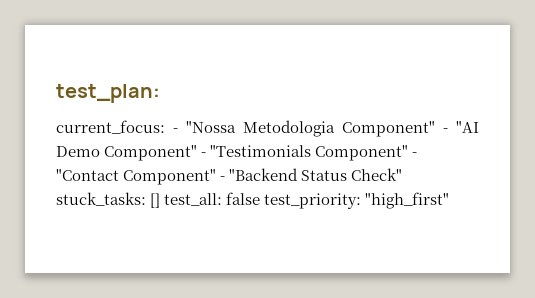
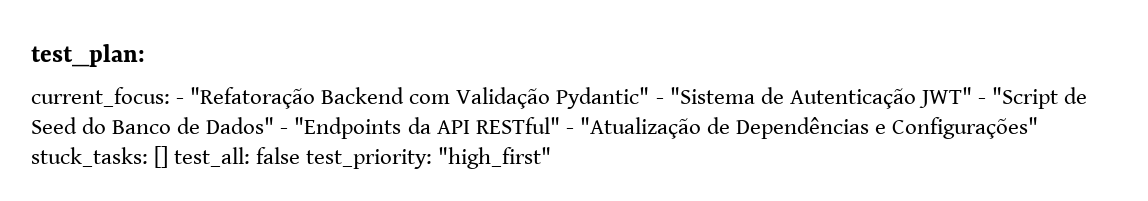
[186,120,479,137] [56,145,418,161] [56,168,403,185] "Nossa Metodologia Component" - "AI Demo Component" - "Testimonials Component" - "Contact Component" - "Backend Status Check" -> [190,87,1088,109] [31,117,1039,139] "Refatoração Backend com Validação Pydantic" - "Sistema de Autenticação JWT" - "Script de Seed do Banco de Dados" - "Endpoints da API RESTful" - "Atualização de Dependências e Configurações"

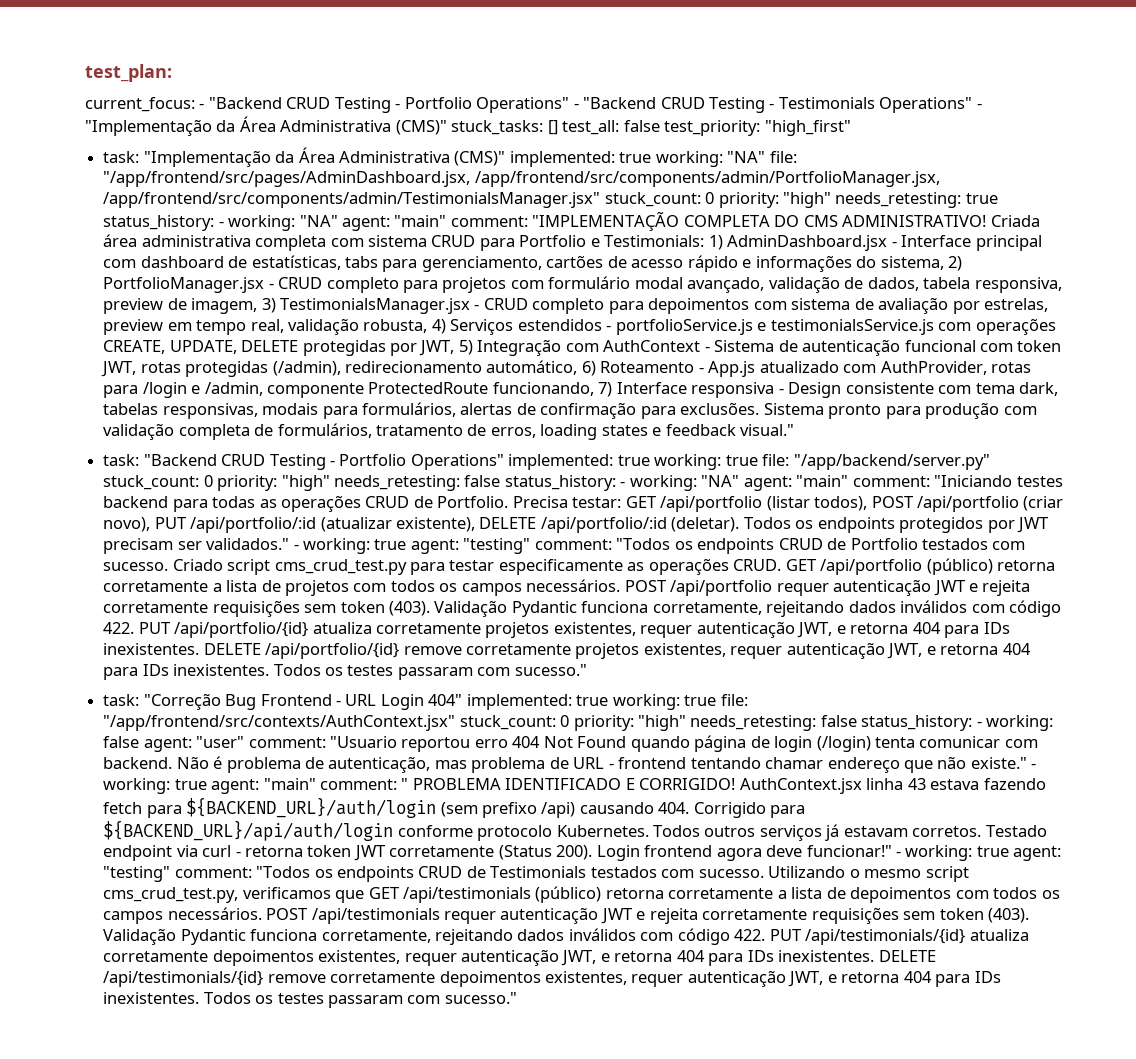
[190,87,1088,109] [31,117,1039,139] "Refatoração Backend com Validação Pydantic" - "Sistema de Autenticação JWT" - "Script de Seed do Banco de Dados" - "Endpoints da API RESTful" - "Atualização de Dependências e Configurações" -> [208,97,982,113] [85,116,447,136] "Backend CRUD Testing - Portfolio Operations" - "Backend CRUD Testing - Testimonials Operations" - "Implementação da Área Administrativa (CMS)"
(552, 158) none -> [103,147,797,167] [103,171,940,187] [103,192,998,208] [103,211,1040,231] [103,234,1042,251] [103,255,962,272] [103,276,1062,293] [103,297,1048,314] [103,318,1056,335] [103,339,1062,356] [101,360,1032,377] [103,382,1058,398] [103,402,1037,419] [103,423,795,440] [103,454,990,470] [103,475,1063,491] [103,495,1064,512] [103,517,1049,533] [103,538,1026,554] [103,558,1056,575] [103,579,1031,596] [103,600,1062,617] [103,621,1010,638] [103,642,1031,659] [103,664,587,680] [103,693,748,710] [103,715,1054,731] [103,735,1038,752] [103,756,1037,773] [103,778,1046,794] [103,797,806,818] [103,820,1047,841] [103,845,1062,861] [103,866,969,882] [103,886,1060,903] [103,907,1030,924] [103,928,1029,945] [103,949,936,966] [103,970,1001,987] [103,992,517,1008] // task: "Implementação da Área Administrativa (CMS)" implemented: true working: "NA" file: "/app/frontend/src/pages/AdminDashboard.jsx, /app/frontend/src/components/admin/PortfolioManager.jsx, /app/frontend/src/components/admin/TestimonialsManager.jsx" stuck_count: 0 priority: "high" needs_retesting: true status_history: - working: "NA" agent: "main" comment: "IMPLEMENTAÇÃO COMPLETA DO CMS ADMINISTRATIVO! Criada área administrativa completa com sistema CRUD para Portfolio e Testimonials: 1) AdminDashboard.jsx - Interface principal com dashboard de estatísticas, tabs para gerenciamento, cartões de acesso rápido e informações do sistema, 2) PortfolioManager.jsx - CRUD completo para projetos com formulário modal avançado, validação de dados, tabela responsiva, preview de imagem, 3) TestimonialsManager.jsx - CRUD completo para depoimentos com sistema de avaliação por estrelas, preview em tempo real, validação robusta, 4) Serviços estendidos - portfolioService.js e testimonialsService.js com operações CREATE, UPDATE, DELETE protegidas por JWT, 5) Integração com AuthContext - Sistema de autenticação funcional com token JWT, rotas protegidas (/admin), redirecionamento automático, 6) Roteamento - App.js atualizado com AuthProvider, rotas para /login e /admin, componente ProtectedRoute funcionando, 7) Interface responsiva - Design consistente com tema dark, tabelas responsivas, modais para formulários, alertas de confirmação para exclusões. Sistema pronto para produção com validação completa de formulários, tratamento de erros, loading states e feedback visual." // task: "Backend CRUD Testing - Portfolio Operations" implemented: true working: true file: "/app/backend/server.py" stuck_count: 0 priority: "high" needs_retesting: false status_history: - working: "NA" agent: "main" comment: "Iniciando testes backend para todas as operações CRUD de Portfolio. Precisa testar: GET /api/portfolio (listar todos), POST /api/portfolio (criar novo), PUT /api/portfolio/:id (atualizar existente), DELETE /api/portfolio/:id (deletar). Todos os endpoints protegidos por JWT precisam ser validados." - working: true agent: "testing" comment: "Todos os endpoints CRUD de Portfolio testados com sucesso. Criado script cms_crud_test.py para testar especificamente as operações CRUD. GET /api/portfolio (público) retorna corretamente a lista de projetos com todos os campos necessários. POST /api/portfolio requer autenticação JWT e rejeita corretamente requisições sem token (403). Validação Pydantic funciona corretamente, rejeitando dados inválidos com código 422. PUT /api/portfolio/{id} atualiza corretamente projetos existentes, requer autenticação JWT, e retorna 404 para IDs inexistentes. DELETE /api/portfolio/{id} remove corretamente projetos existentes, requer autenticação JWT, e retorna 404 para IDs inexistentes. Todos os testes passaram com sucesso." // task: "Correção Bug Frontend - URL Login 404" implemented: true working: true file: "/app/frontend/src/contexts/AuthContext.jsx" stuck_count: 0 priority: "high" needs_retesting: false status_history: - working: false agent: "user" comment: "Usuario reportou erro 404 Not Found quando página de login (/login) tenta comunicar com backend. Não é problema de autenticação, mas problema de URL - frontend tentando chamar endereço que não existe." - working: true agent: "main" comment: " PROBLEMA IDENTIFICADO E CORRIGIDO! AuthContext.jsx linha 43 estava fazendo fetch para ${BACKEND_URL}/auth/login (sem prefixo /api) causando 404. Corrigido para ${BACKEND_URL}/api/auth/login conforme protocolo Kubernetes. Todos outros serviços já estavam corretos. Testado endpoint via curl - retorna token JWT corretamente (Status 200). Login frontend agora deve funcionar!" - working: true agent: "testing" comment: "Todos os endpoints CRUD de Testimonials testados com sucesso. Utilizando o mesmo script cms_crud_test.py, verificamos que GET /api/testimonials (público) retorna corretamente a lista de depoimentos com todos os campos necessários. POST /api/testimonials requer autenticação JWT e rejeita corretamente requisições sem token (403). Validação Pydantic funciona corretamente, rejeitando dados inválidos com código 422. PUT /api/testimonials/{id} atualiza corretamente depoimentos existentes, requer autenticação JWT, e retorna 404 para IDs inexistentes. DELETE /api/testimonials/{id} remove corretamente depoimentos existentes, requer autenticação JWT, e retorna 404 para IDs inexistentes. Todos os testes passaram com sucesso."

